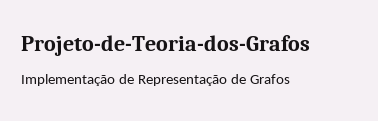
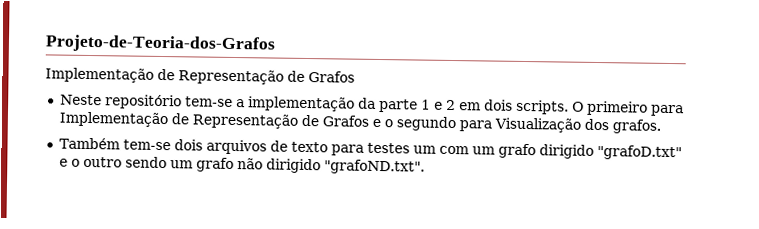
(290, 79) none -> [59,94,684,117] [58,111,661,134] [58,137,682,161] [58,156,425,175] // Neste repositório tem-se a implementação da parte 1 e 2 em dois scripts. O primeiro para Implementação de Representação de Grafos e o segundo para Visualização dos grafos. // Também tem-se dois arquivos de texto para testes um com um grafo dirigido "grafoD.txt" e o outro sendo um grafo não dirigido "grafoND.txt".

